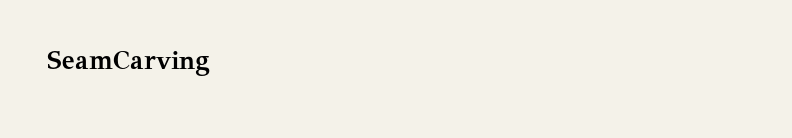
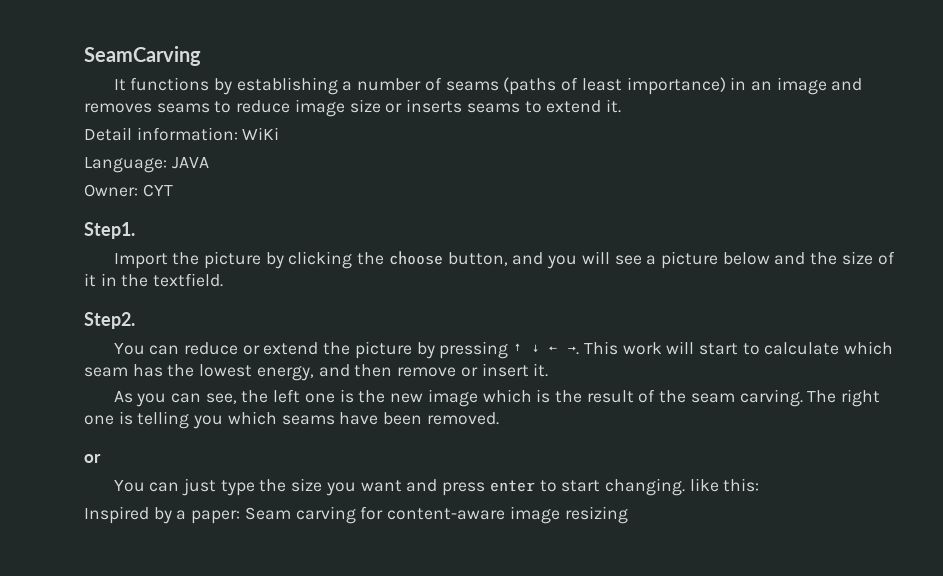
(210, 63) none -> [113,77,863,95] [84,99,621,117] [84,127,280,141] [84,157,209,173] [84,184,173,197] [84,222,135,239] [113,251,895,269] [84,273,224,287] [84,312,135,329] [113,341,894,359] [84,363,549,381] [113,389,881,407] [84,411,499,429] [84,454,101,463] [113,478,760,496] [84,506,628,524] // It functions by establishing a number of seams (paths of least importance) in an image and removes seams to reduce image size or inserts seams to extend it. // Detail information: WiKi // Language: JAVA // Owner: CYT // Step1. // Import the picture by clicking the choose button, and you will see a picture below and the size of it in the textfield. // Step2. // You can reduce or extend the picture by pressing ↑ ↓ ← →. This work will start to calculate which seam has the lowest energy, and then remove or insert it. // As you can see, the left one is the new image which is the result of the seam carving. The right one is telling you which seams have been removed. // or // You can just type the size you want and press enter to start changing. like this: // Inspired by a paper: Seam carving for content-aware image resizing

